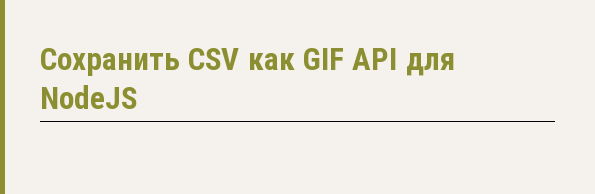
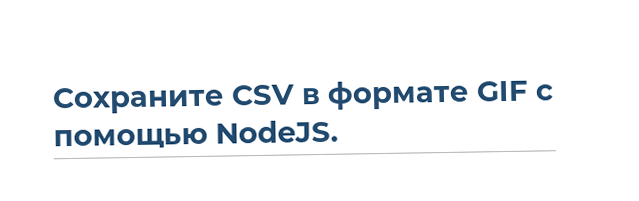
[40,48,455,76] [40,85,137,109] Сохранить CSV как GIF API для NodeJS -> [52,79,554,115] [53,119,339,150] Сохраните CSV в формате GIF с помощью NodeJS.

